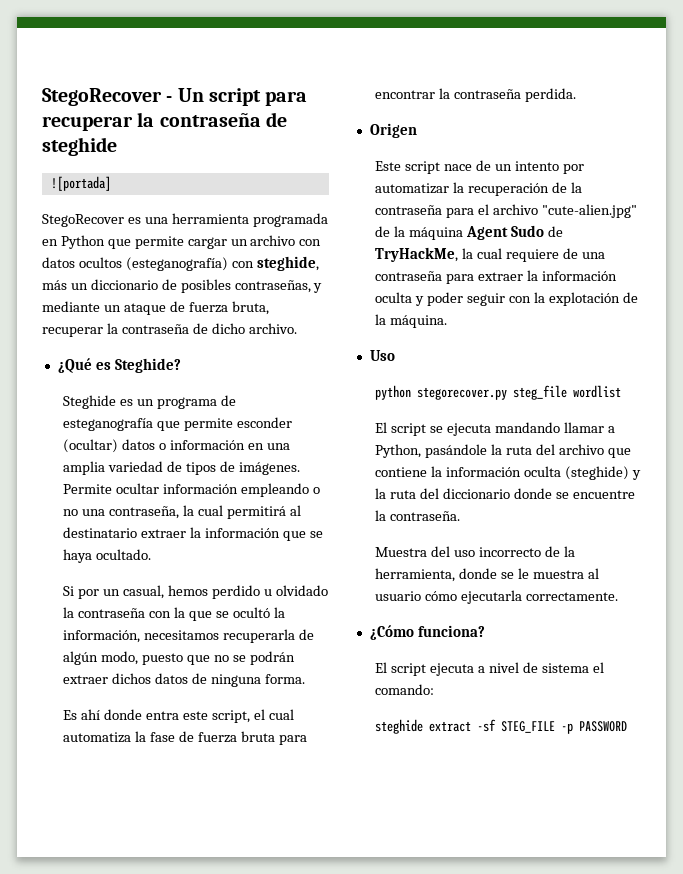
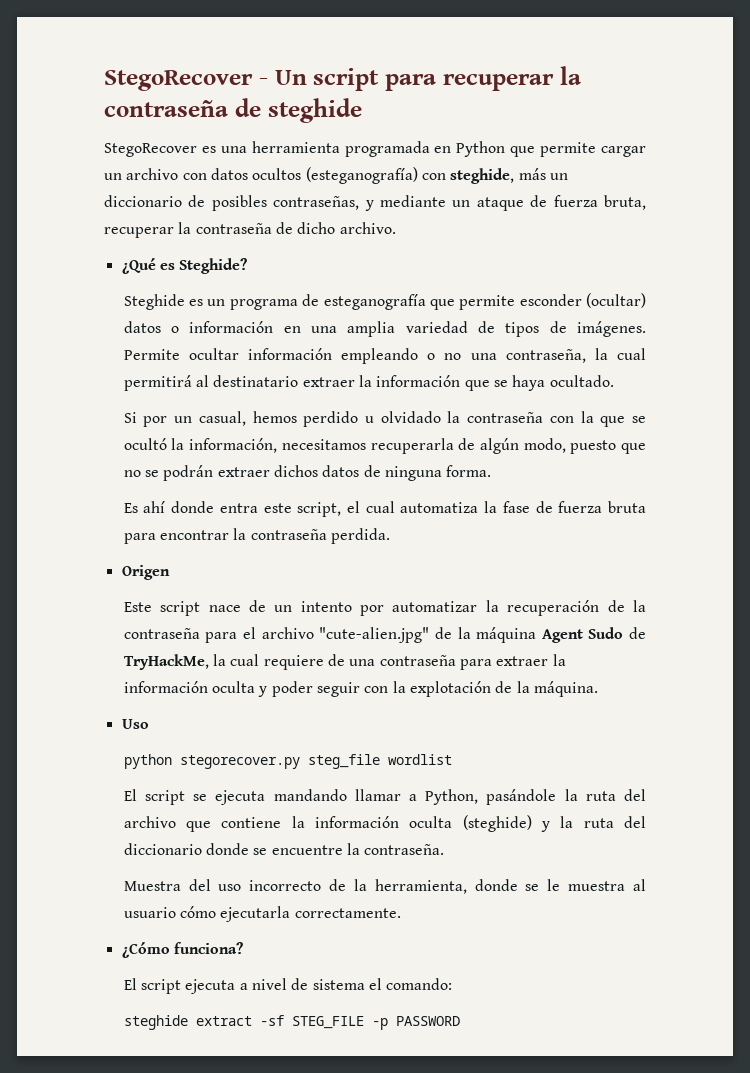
[50,176,111,191] // ![portada] -> (362, 110) none

